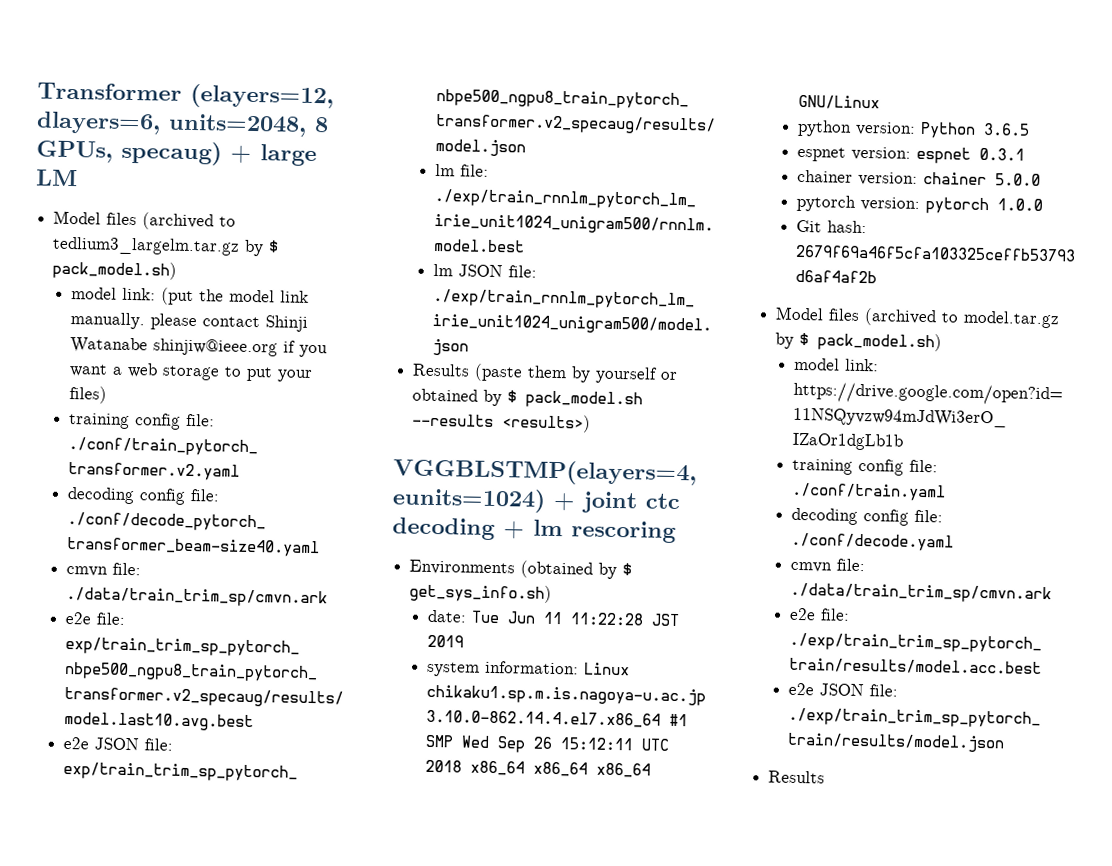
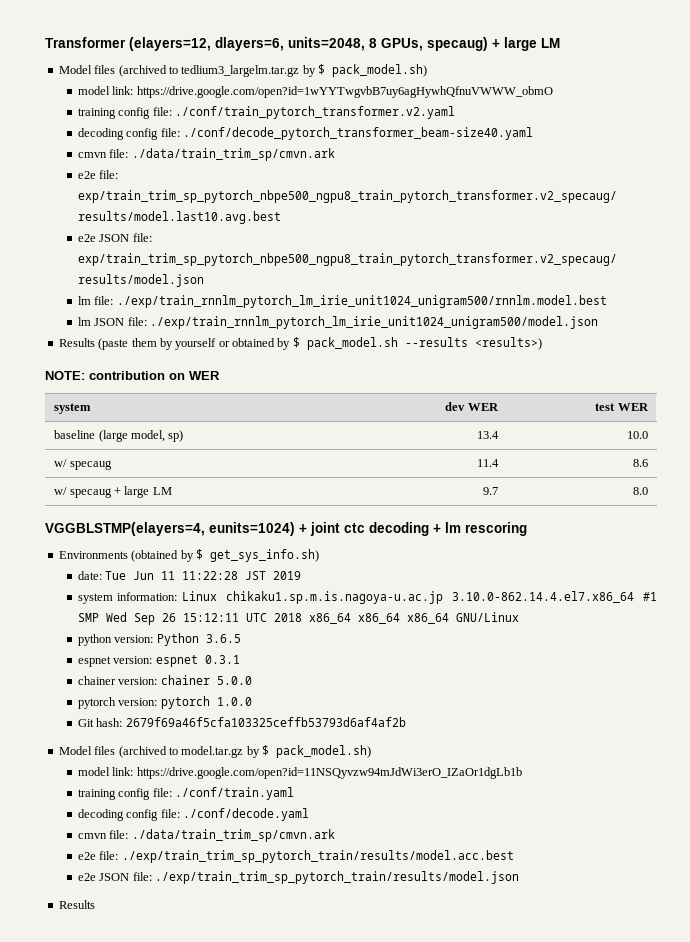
[160,287,309,306] [69,312,308,332] [69,337,328,358] [68,362,313,382] [68,385,107,404] (put the model link manually. please contact Shinji Watanabe shinjiw@ieee.org if you want a web storage to put your files) -> [136,86,553,98] https://drive.google.com/open?id=1wYYTwgvbB7uy6agHywhQfnuVWWW_obmO
(592, 423) none -> [45,371,220,380] [54,403,92,414] [445,402,499,411] [595,403,649,411] [54,430,184,442] [476,431,499,439] [626,431,648,439] [54,459,112,470] [476,459,499,467] [632,459,648,467] [54,486,172,498] [482,487,498,495] [632,487,648,495] // NOTE: contribution on WER // system | dev WER | test WER // baseline (large model, sp) | 13.4 | 10.0 // w/ specaug | 11.4 | 8.6 // w/ specaug + large LM | 9.7 | 8.0

